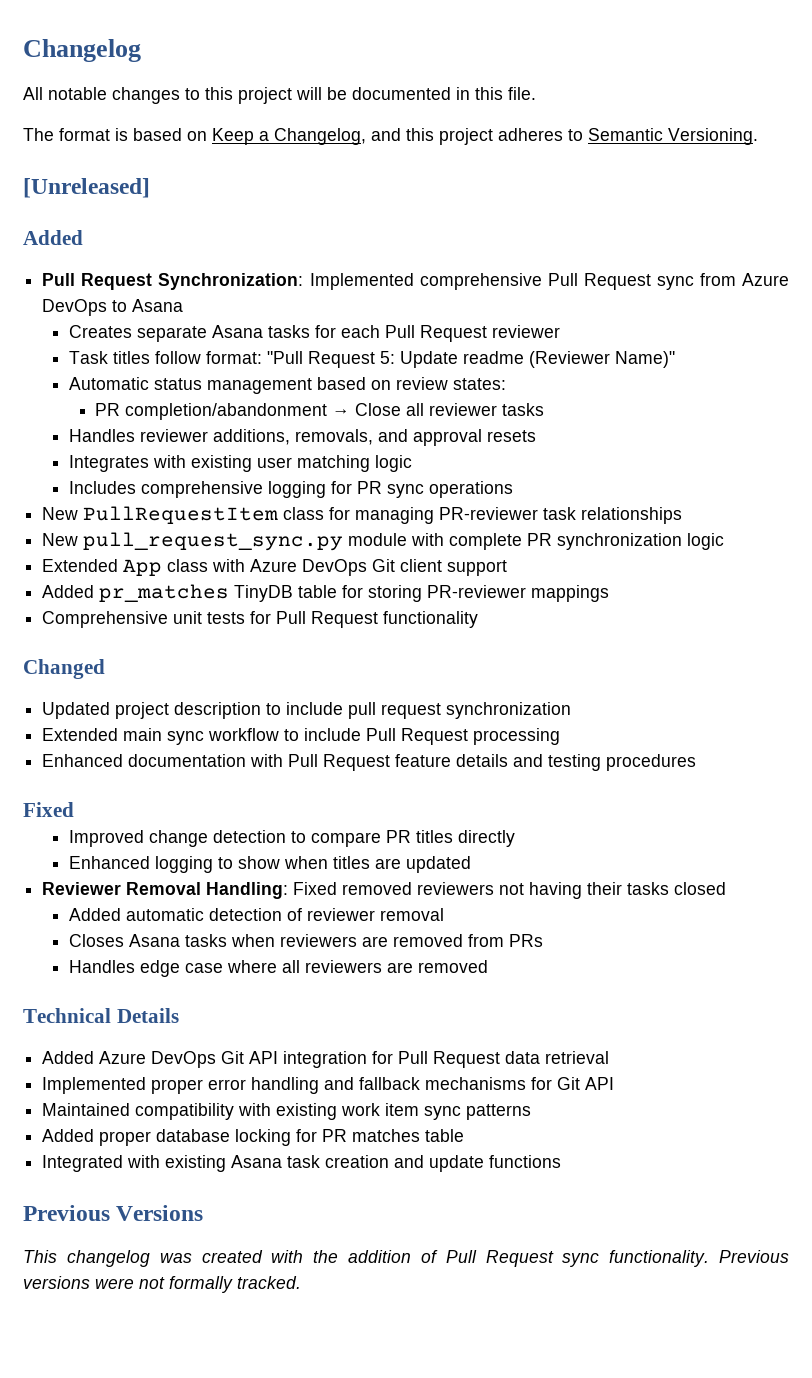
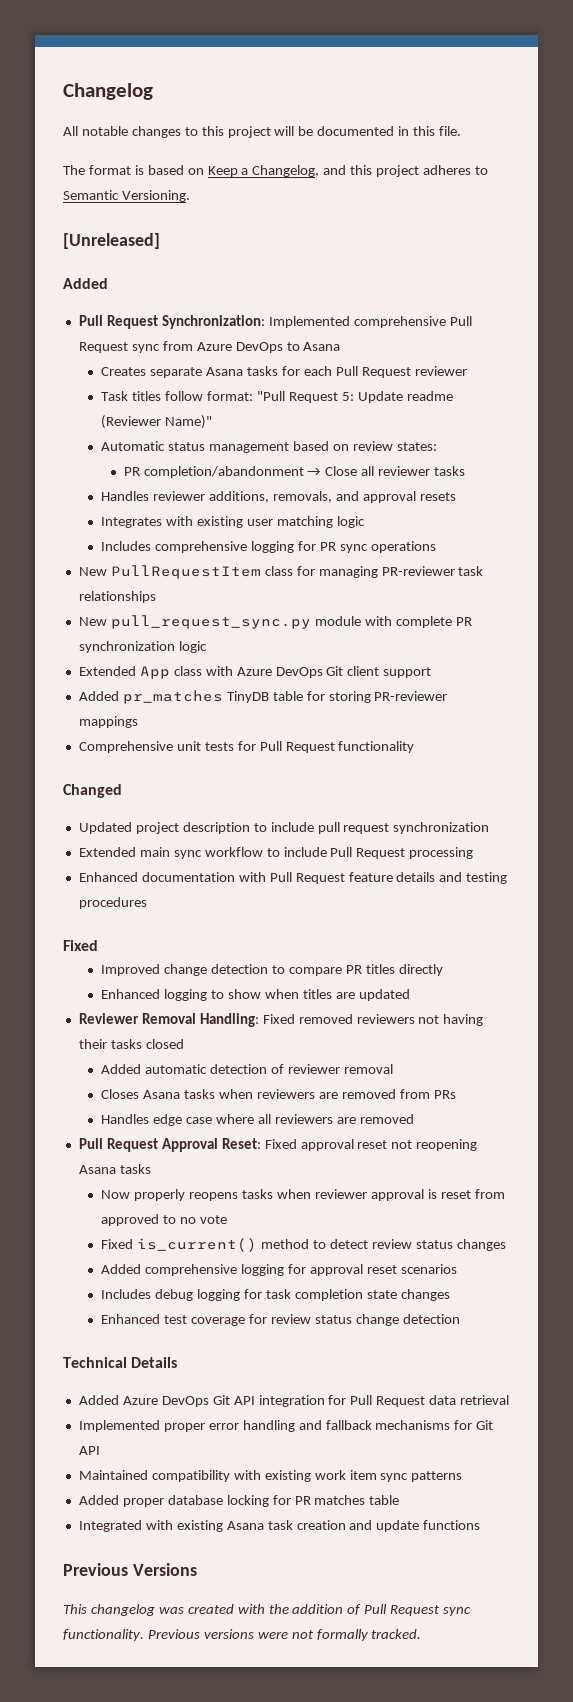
(488, 966) none -> [78,1138,478,1152] [78,1164,151,1174] [101,1189,505,1201] [101,1214,228,1226] [101,1238,506,1252] [101,1264,457,1276] [101,1289,450,1301] [101,1314,460,1326] // Pull Request Approval Reset: Fixed approval reset not reopening Asana tasks // Now properly reopens tasks when reviewer approval is reset from approved to no vote // Fixed is_current() method to detect review status changes // Added comprehensive logging for approval reset scenarios // Includes debug logging for task completion state changes // Enhanced test coverage for review status change detection

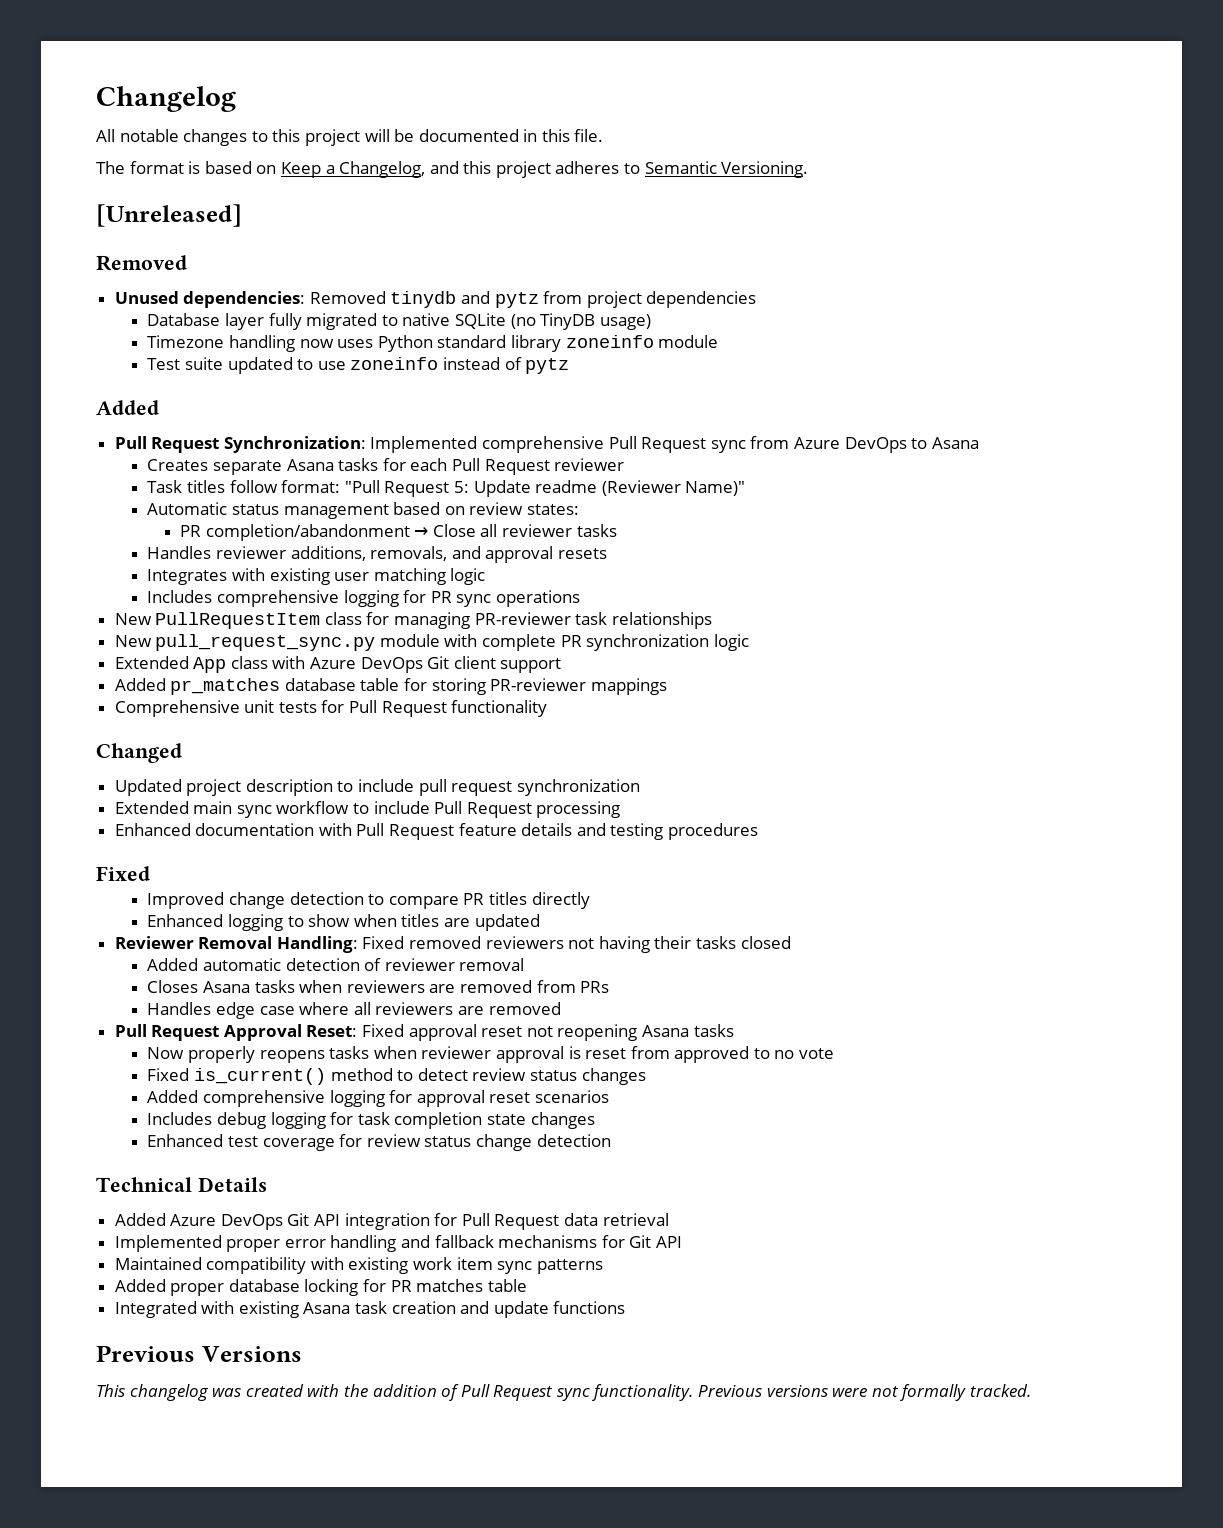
(160, 241) none -> [96,255,187,271] [114,291,757,308] [147,313,651,330] [147,335,719,352] [147,357,570,374] // Removed // Unused dependencies: Removed tinydb and pytz from project dependencies // Database layer fully migrated to native SQLite (no TinyDB usage) // Timezone handling now uses Python standard library zoneinfo module // Test suite updated to use zoneinfo instead of pytz
[226,691,269,703] TinyDB -> [284,678,356,691] database

